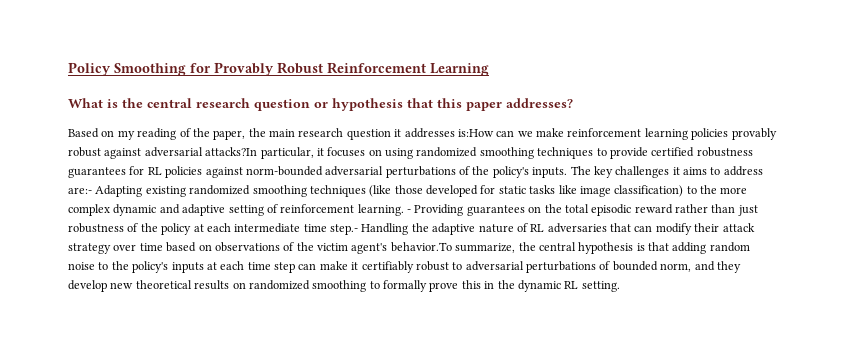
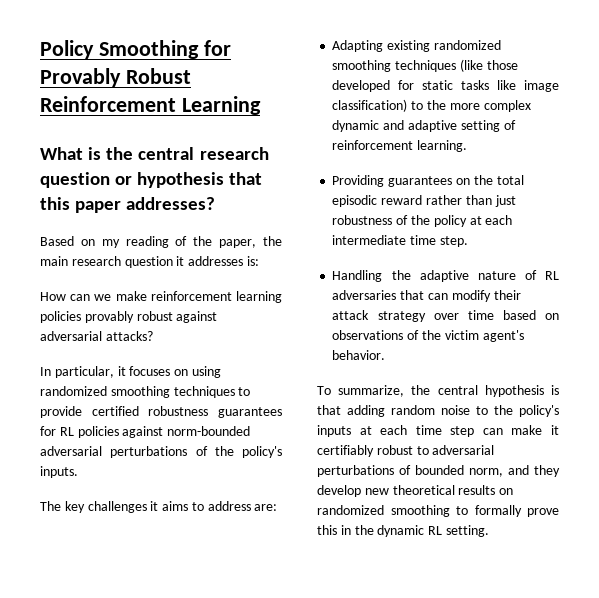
[457,129,494,137] is:How -> [246,256,259,266] [40,292,66,301] is: // How
[205,147,258,156] attacks?In -> [105,331,153,341] [40,367,51,376] attacks? // In
(568, 172) none -> (78, 472) //
[68,187,92,194] are:- -> [254,504,278,511] are: //
[407,209,411,213] - -> (468, 146) //
[330,224,358,235] step.- -> [439,236,468,247] step. //
[390,242,452,252] behavior.To -> [332,350,386,360] [317,386,331,395] behavior. // To

